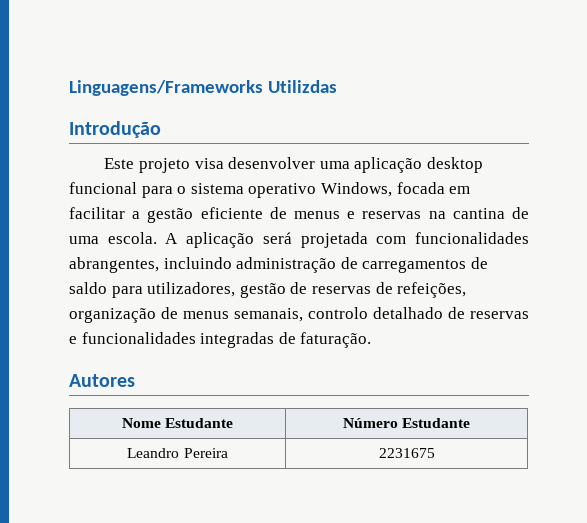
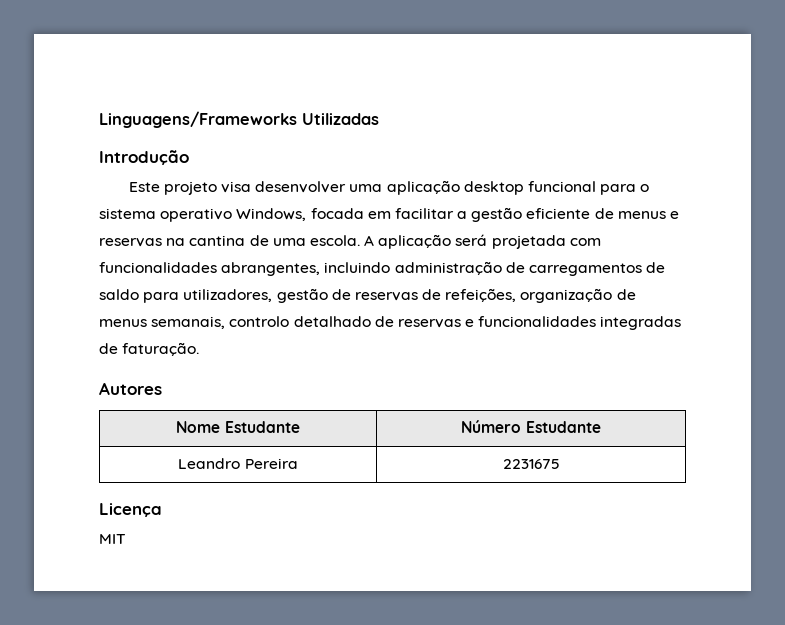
[267,80,337,93] Utilizdas -> [302,113,379,125] Utilizadas
(435, 453) none -> [99,503,162,517] [99,534,126,544] // Licença // MIT

